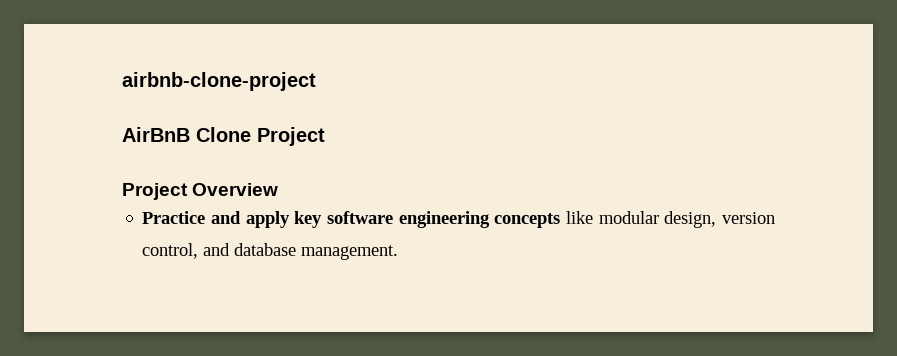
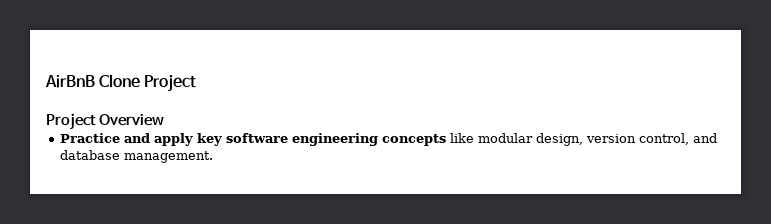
[122,72,316,91] airbnb-clone-project // -> (45, 81) none

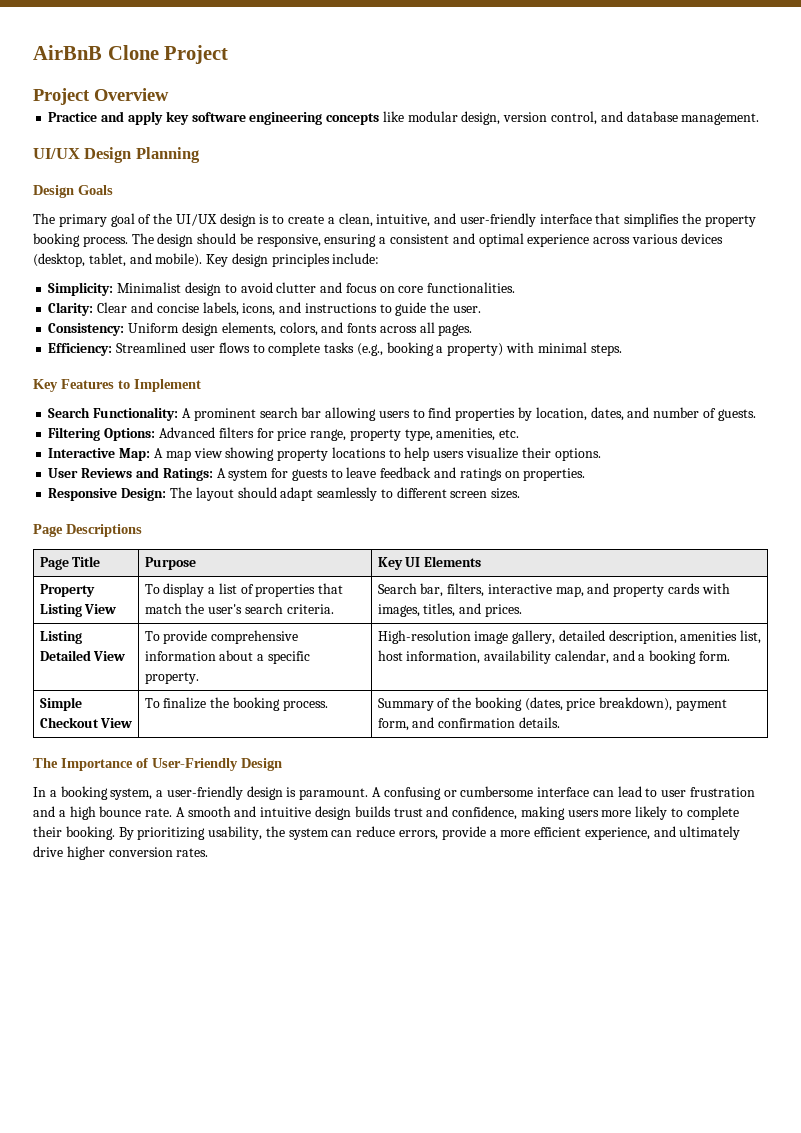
(214, 157) none -> [33,147,200,163] [33,185,113,198] [33,213,756,227] [33,233,723,247] [33,253,380,267] [48,282,516,296] [48,302,481,316] [48,322,473,336] [48,342,622,356] [33,379,201,392] [48,407,756,421] [48,427,520,441] [48,447,601,461] [48,467,586,481] [48,487,521,501] [33,524,142,537] [39,556,101,570] [144,557,196,570] [377,556,482,570] [39,584,95,597] [39,604,117,617] [144,583,344,597] [144,603,334,614] [377,583,730,597] [377,603,522,617] [39,631,82,644] [39,650,126,661] [144,630,299,644] [144,650,310,664] [144,672,199,684] [377,630,762,644] [377,650,730,664] [39,697,82,711] [39,717,133,728] [144,697,328,711] [377,697,727,711] [377,717,560,731] [33,758,282,771] [33,786,756,800] [33,806,739,820] [33,826,741,840] [33,846,209,860] // UI/UX Design Planning // Design Goals // The primary goal of the UI/UX design is to create a clean, intuitive, and user-friendly interface that simplifies the property booking process. The design should be responsive, ensuring a consistent and optimal experience across various devices (desktop, tablet, and mobile). Key design principles include: // Simplicity: Minimalist design to avoid clutter and focus on core functionalities. // Clarity: Clear and concise labels, icons, and instructions to guide the user. // Consistency: Uniform design elements, colors, and fonts across all pages. // Efficiency: Streamlined user flows to complete tasks (e.g., booking a property) with minimal steps. // Key Features to Implement // Search Functionality: A prominent search bar allowing users to find properties by location, dates, and number of guests. // Filtering Options: Advanced filters for price range, property type, amenities, etc. // Interactive Map: A map view showing property locations to help users visualize their options. // User Reviews and Ratings: A system for guests to leave feedback and ratings on properties. // Responsive Design: The layout should adapt seamlessly to different screen sizes. // Page Descriptions // Page Title | Purpose | Key UI Elements // Property Listing View | To display a list of properties that match the user's search criteria. | Search bar, filters, interactive map, and property cards with images, titles, and prices. // Listing Detailed View | To provide comprehensive information about a specific property. | High-resolution image gallery, detailed description, amenities list, host information, availability calendar, and a booking form. // Simple Checkout View | To finalize the booking process. | Summary of the booking (dates, price breakdown), payment form, and confirmation details. // The Importance of User-Friendly Design // In a booking system, a user-friendly design is paramount. A confusing or cumbersome interface can lead to user frustration and a high bounce rate. A smooth and intuitive design builds trust and confidence, making users more likely to complete their booking. By prioritizing usability, the system can reduce errors, provide a more efficient experience, and ultimately drive higher conversion rates.

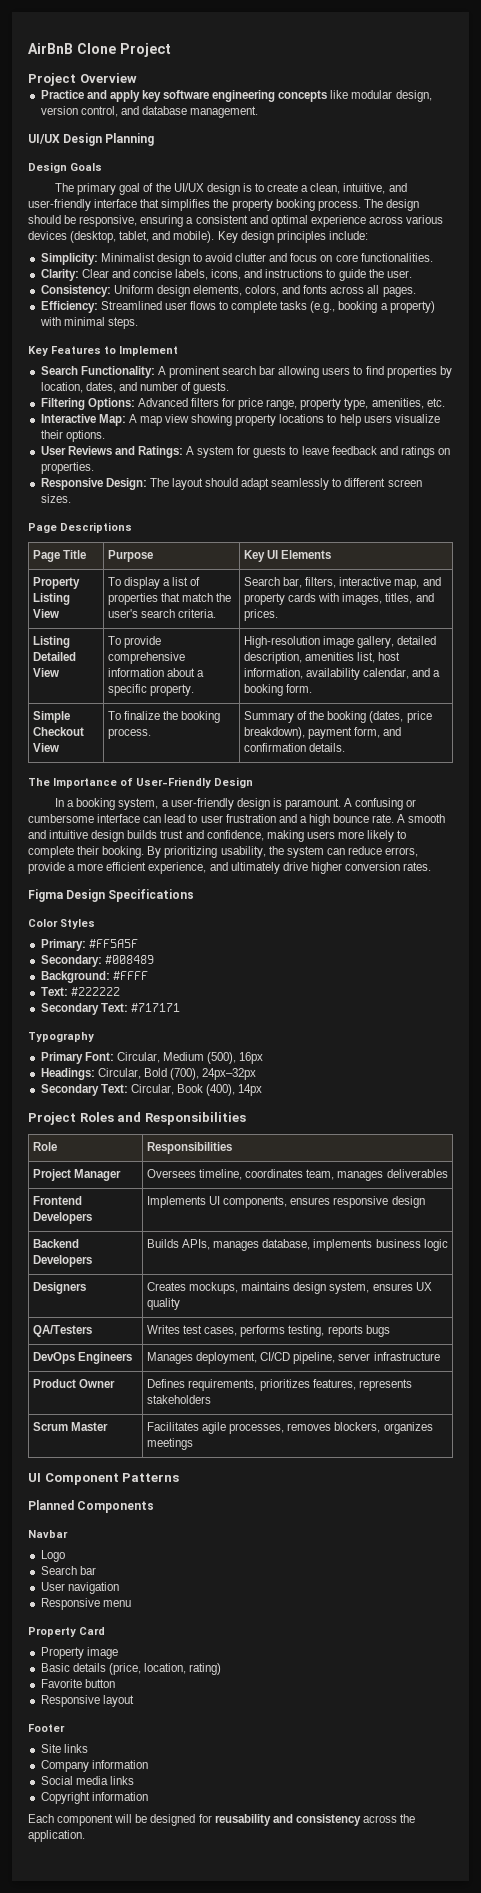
(209, 852) none -> [28,889,195,902] [28,919,95,929] [40,939,138,951] [40,955,154,967] [40,971,148,983] [40,987,120,996] [40,1003,180,1015] [28,1032,94,1042] [40,1052,264,1064] [40,1068,257,1080] [40,1084,263,1096] [28,1112,246,1125] [33,1142,58,1151] [147,1142,233,1154] [33,1169,122,1181] [147,1169,448,1181] [33,1196,83,1205] [33,1212,93,1224] [147,1196,425,1208] [33,1239,80,1248] [33,1255,93,1267] [147,1239,448,1251] [33,1282,87,1294] [147,1282,432,1294] [147,1298,181,1310] [33,1325,93,1337] [147,1325,390,1337] [33,1352,133,1364] [147,1352,440,1364] [33,1379,116,1388] [147,1379,413,1391] [147,1395,212,1404] [33,1422,109,1431] [147,1422,433,1434] [147,1438,194,1450] [28,1473,180,1485] [28,1500,155,1513] [28,1530,68,1538] [40,1550,65,1562] [40,1566,96,1575] [40,1582,119,1594] [40,1598,131,1610] [28,1627,105,1637] [40,1647,118,1659] [40,1663,222,1675] [40,1679,115,1688] [40,1695,134,1707] [28,1724,65,1732] [40,1744,88,1753] [40,1760,148,1772] [40,1776,134,1785] [40,1792,148,1804] [28,1814,416,1826] [28,1830,85,1842] // Figma Design Specifications // Color Styles // Primary: #FF5A5F // Secondary: #008489 // Background: #FFFF // Text: #222222 // Secondary Text: #717171 // Typography // Primary Font: Circular, Medium (500), 16px // Headings: Circular, Bold (700), 24px–32px // Secondary Text: Circular, Book (400), 14px // Project Roles and Responsibilities // Role | Responsibilities // Project Manager | Oversees timeline, coordinates team, manages deliverables // Frontend Developers | Implements UI components, ensures responsive design // Backend Developers | Builds APIs, manages database, implements business logic // Designers | Creates mockups, maintains design system, ensures UX quality // QA/Testers | Writes test cases, performs testing, reports bugs // DevOps Engineers | Manages deployment, CI/CD pipeline, server infrastructure // Product Owner | Defines requirements, prioritizes features, represents stakeholders // Scrum Master | Facilitates agile processes, removes blockers, organizes meetings // UI Component Patterns // Planned Components // Navbar // Logo // Search bar // User navigation // Responsive menu // Property Card // Property image // Basic details (price, location, rating) // Favorite button // Responsive layout // Footer // Site links // Company information // Social media links // Copyright information // Each component will be designed for reusability and consistency across the application.

